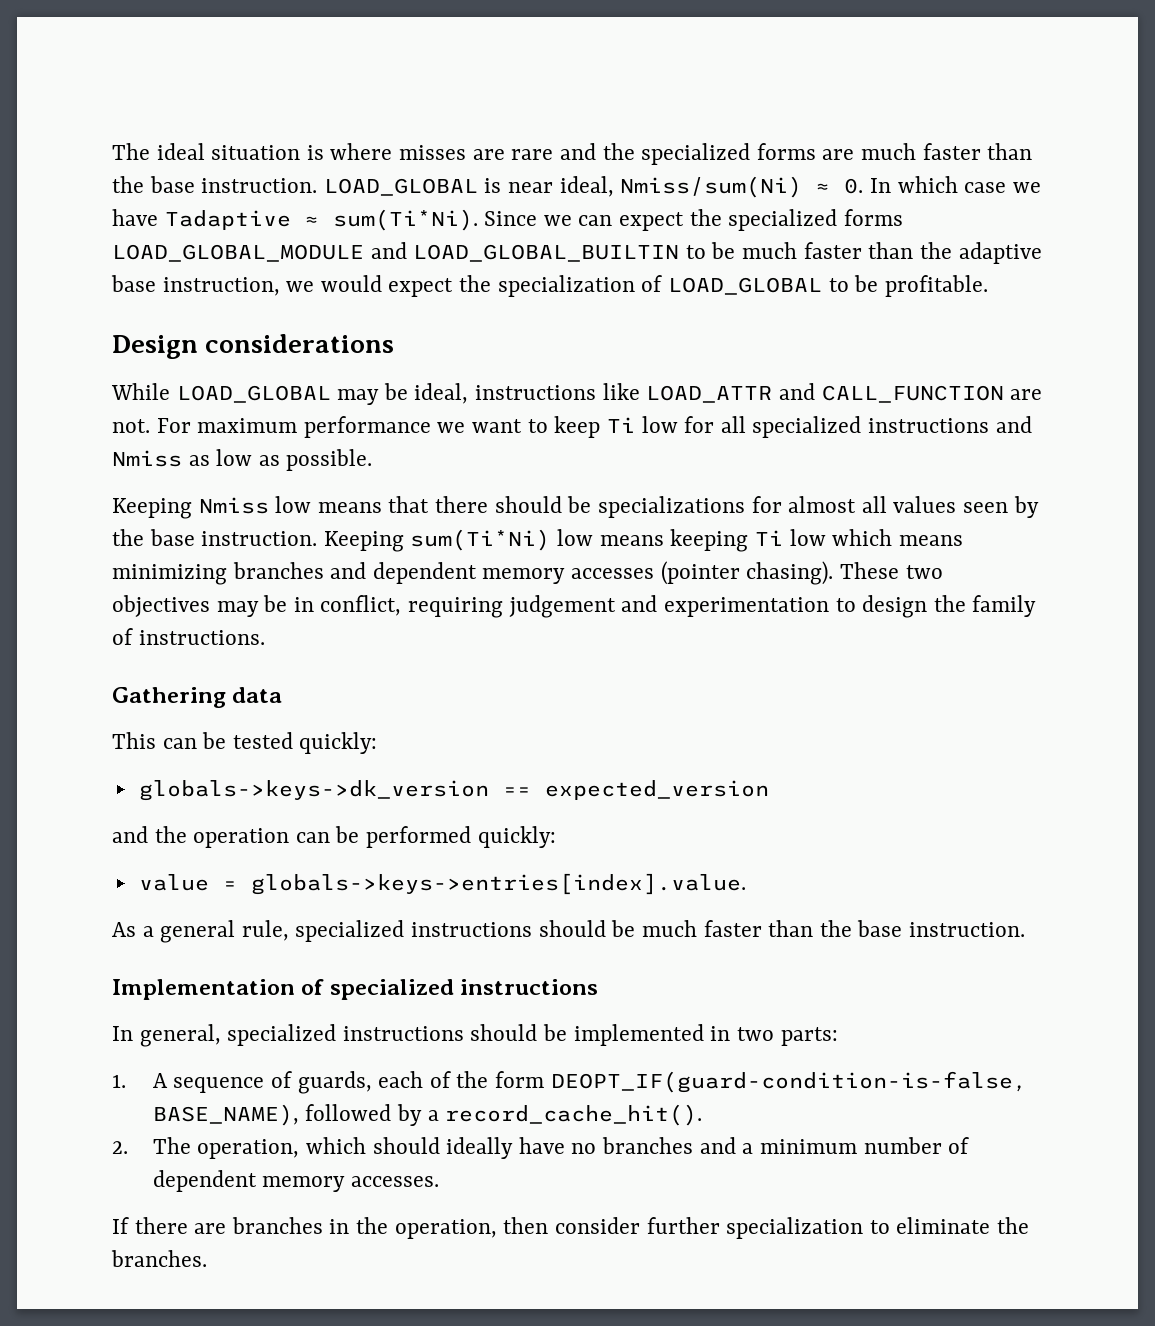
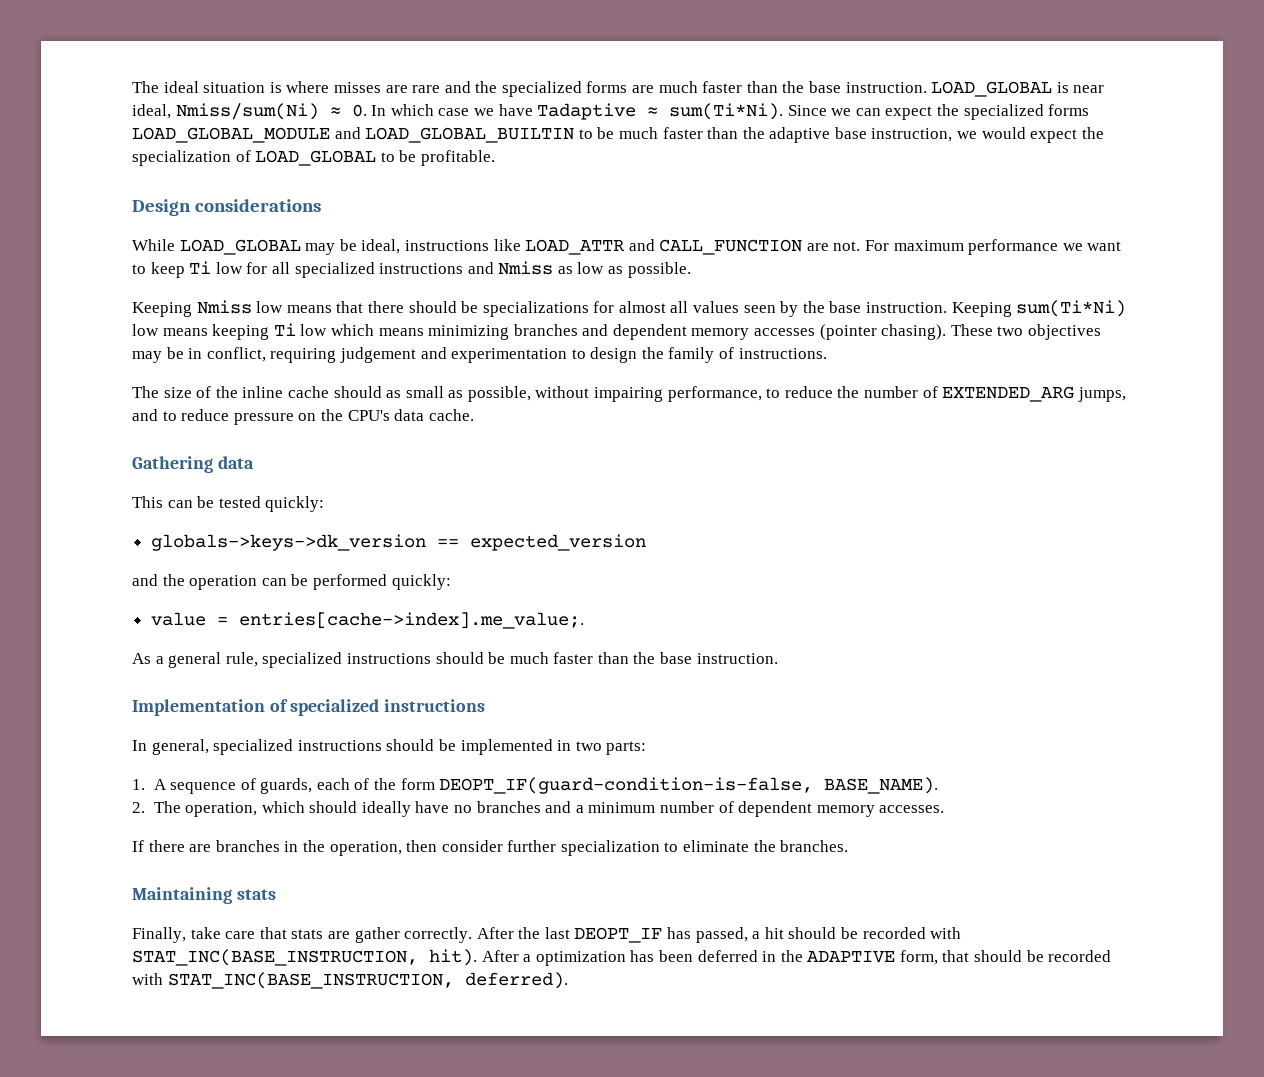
(265, 637) none -> [132,386,1126,402] [132,409,474,425] // The size of the inline cache should as small as possible, without impairing performance, to reduce the number of EXTENDED_ARG jumps, and to reduce pressure on the CPU's data cache.
[250,873,746,895] globals->keys->entries[index].value. -> [238,612,584,629] entries[cache->index].me_value;.
[152,1104,703,1126] BASE_NAME), followed by a record_cache_hit(). -> [824,777,939,794] BASE_NAME).
(207, 1258) none -> [132,887,276,904] [132,927,962,943] [132,949,1112,966] [132,972,568,989] // Maintaining stats // Finally, take care that stats are gather correctly. After the last DEOPT_IF has passed, a hit should be recorded with STAT_INC(BASE_INSTRUCTION, hit). After a optimization has been deferred in the ADAPTIVE form, that should be recorded with STAT_INC(BASE_INSTRUCTION, deferred).

